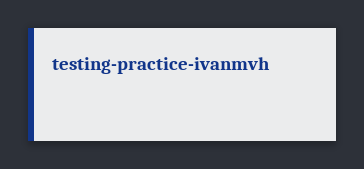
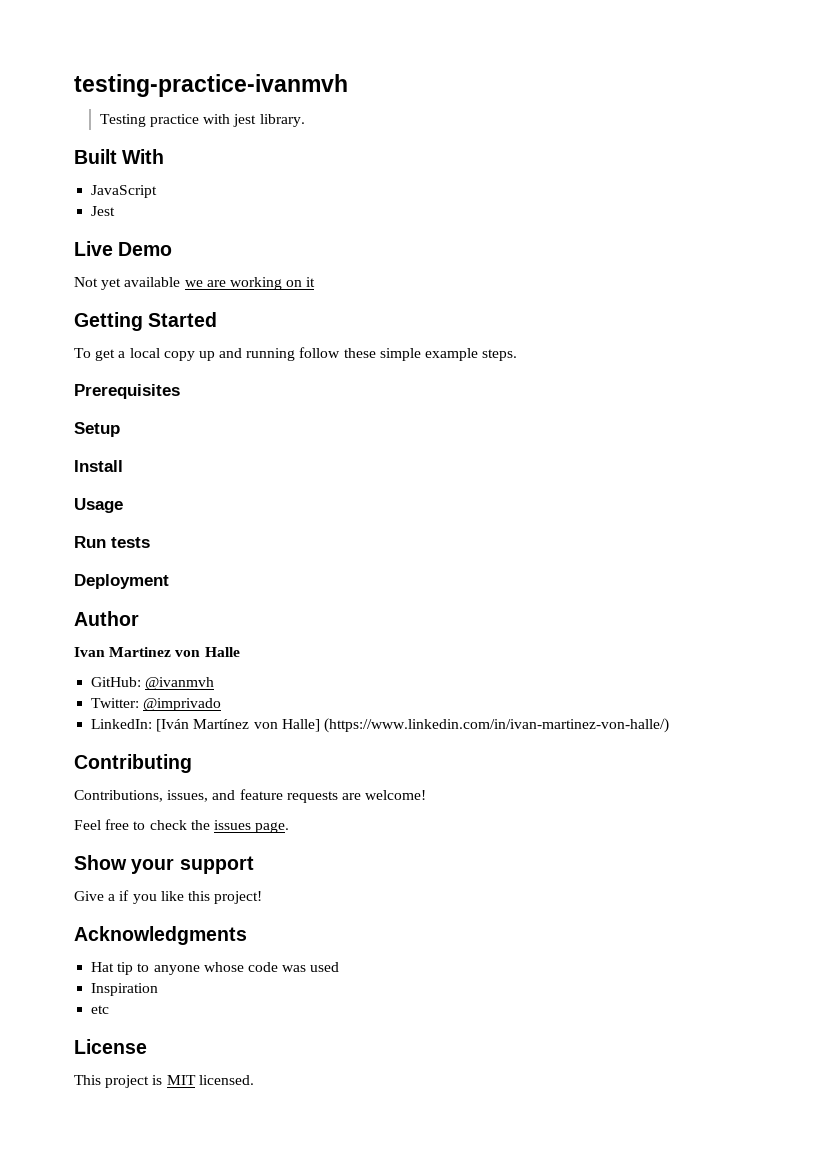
(270, 65) none -> [99,114,305,127] [74,149,165,164] [91,185,158,198] [91,206,116,216] [74,241,173,256] [74,277,316,290] [74,312,218,331] [74,347,518,361] [74,384,180,399] [74,422,120,437] [74,460,123,472] [74,498,123,513] [74,536,150,548] [74,574,169,589] [74,611,139,626] [74,647,240,657] [91,677,215,690] [91,698,222,711] [91,718,669,733] [74,754,192,773] [74,789,427,803] [74,819,290,833] [74,855,254,874] [74,890,263,904] [74,926,247,945] [91,962,340,975] [91,983,159,996] [91,1005,110,1014] [74,1039,147,1054] [74,1075,254,1088] // Testing practice with jest library. // Built With // JavaScript // Jest // Live Demo // Not yet available we are working on it // Getting Started // To get a local copy up and running follow these simple example steps. // Prerequisites // Setup // Install // Usage // Run tests // Deployment // Author // Ivan Martinez von Halle // GitHub: @ivanmvh // Twitter: @imprivado // LinkedIn: [Iván Martínez von Halle] (https://www.linkedin.com/in/ivan-martinez-von-halle/) // Contributing // Contributions, issues, and feature requests are welcome! // Feel free to check the issues page. // Show your support // Give a if you like this project! // Acknowledgments // Hat tip to anyone whose code was used // Inspiration // etc // License // This project is MIT licensed.

